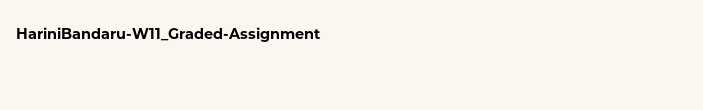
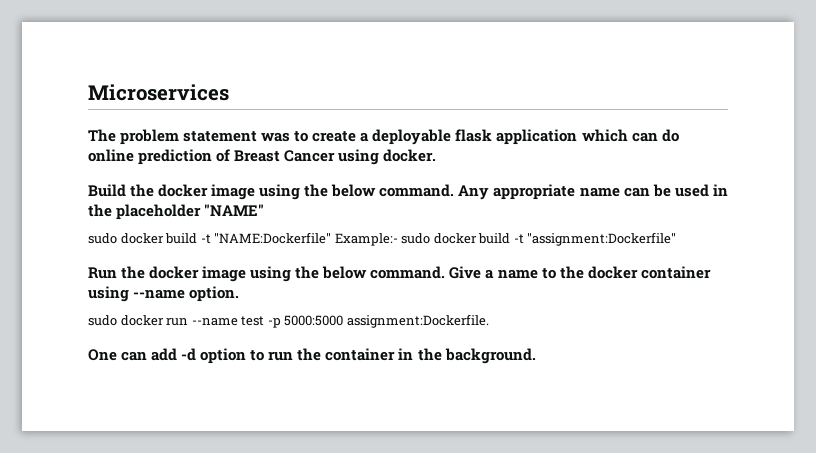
[16,27,321,42] HariniBandaru-W11_Graded-Assignment -> [88,84,229,101] [88,129,679,145] [88,149,437,165] [88,184,728,200] [88,204,265,220] [88,232,677,246] [88,266,711,282] [88,286,240,302] [88,314,489,328] [88,348,536,364] Microservices // The problem statement was to create a deployable flask application which can do online prediction of Breast Cancer using docker. // Build the docker image using the below command. Any appropriate name can be used in the placeholder "NAME" // sudo docker build -t "NAME:Dockerfile" Example:- sudo docker build -t "assignment:Dockerfile" // Run the docker image using the below command. Give a name to the docker container using --name option. // sudo docker run --name test -p 5000:5000 assignment:Dockerfile. // One can add -d option to run the container in the background.

